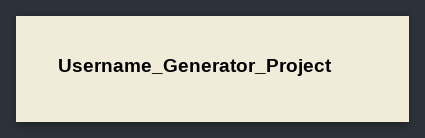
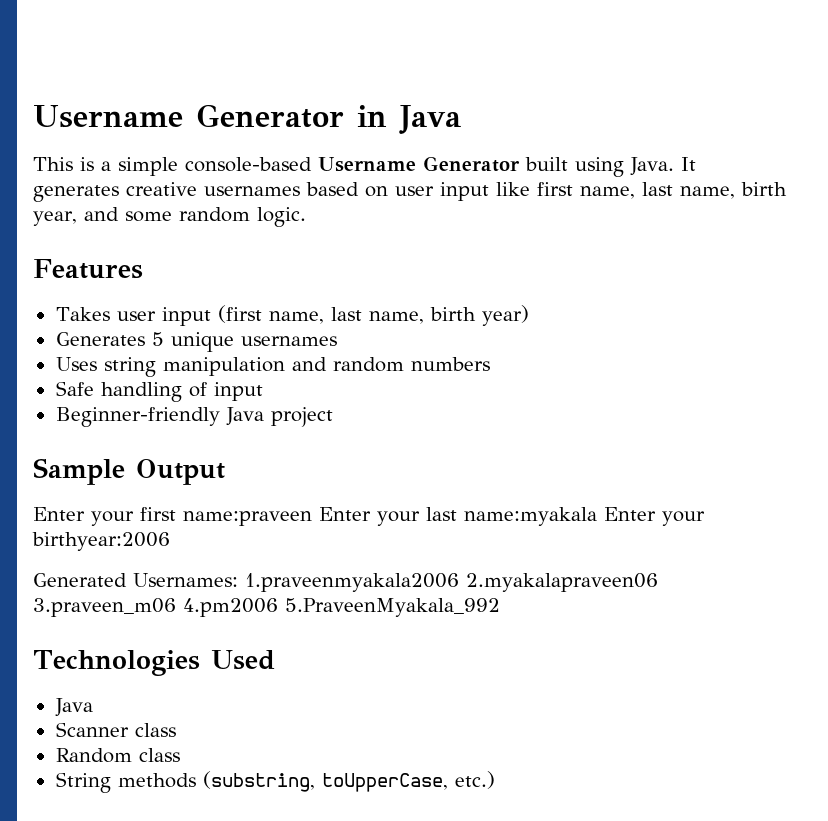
[58,59,332,76] Username_Generator_Project -> [33,104,461,134] [33,156,696,177] [33,182,787,202] [33,207,306,227] [33,259,143,279] [55,305,529,326] [55,332,337,352] [55,357,490,377] [55,381,263,402] [55,407,333,427] [33,458,225,485] [33,507,705,526] [32,532,170,551] [33,573,658,592] [33,598,500,617] [33,650,275,676] [54,698,93,717] [55,722,176,737] [55,748,180,763] [55,771,495,793] Username Generator in Java // This is a simple console-based Username Generator built using Java. It generates creative usernames based on user input like first name, last name, birth year, and some random logic. // Features // Takes user input (first name, last name, birth year) // Generates 5 unique usernames // Uses string manipulation and random numbers // Safe handling of input // Beginner-friendly Java project // Sample Output // Enter your first name:praveen Enter your last name:myakala Enter your birthyear:2006 // Generated Usernames: 1.praveenmyakala2006 2.myakalapraveen06 3.praveen_m06 4.pm2006 5.PraveenMyakala_992 // Technologies Used // Java // Scanner class // Random class // String methods (substring, toUpperCase, etc.)

